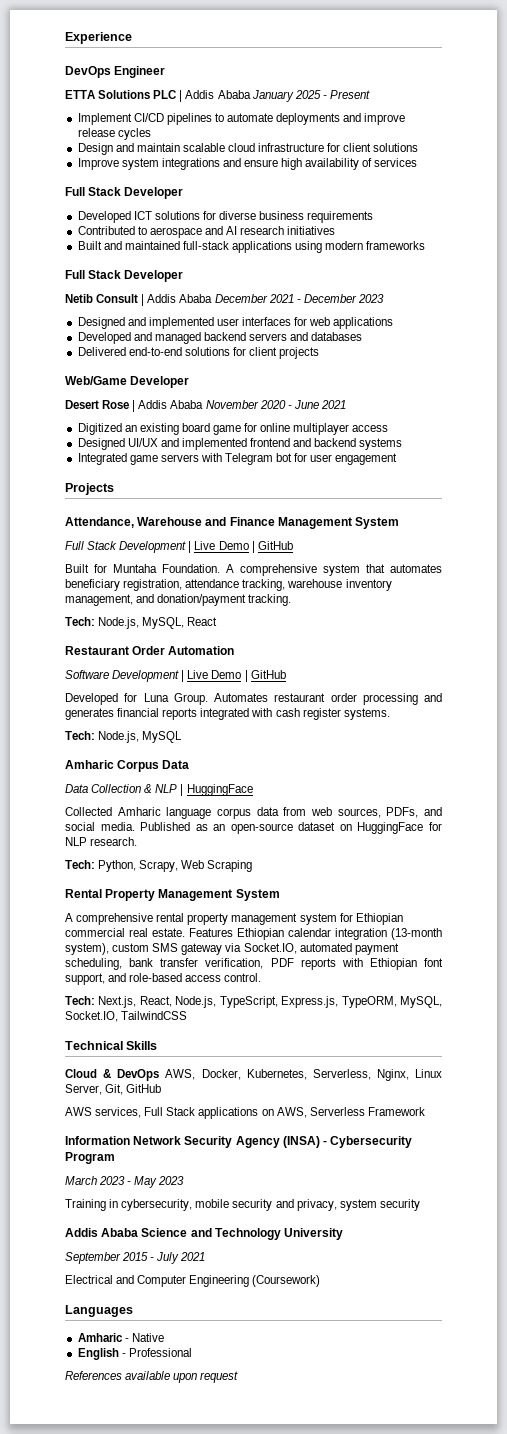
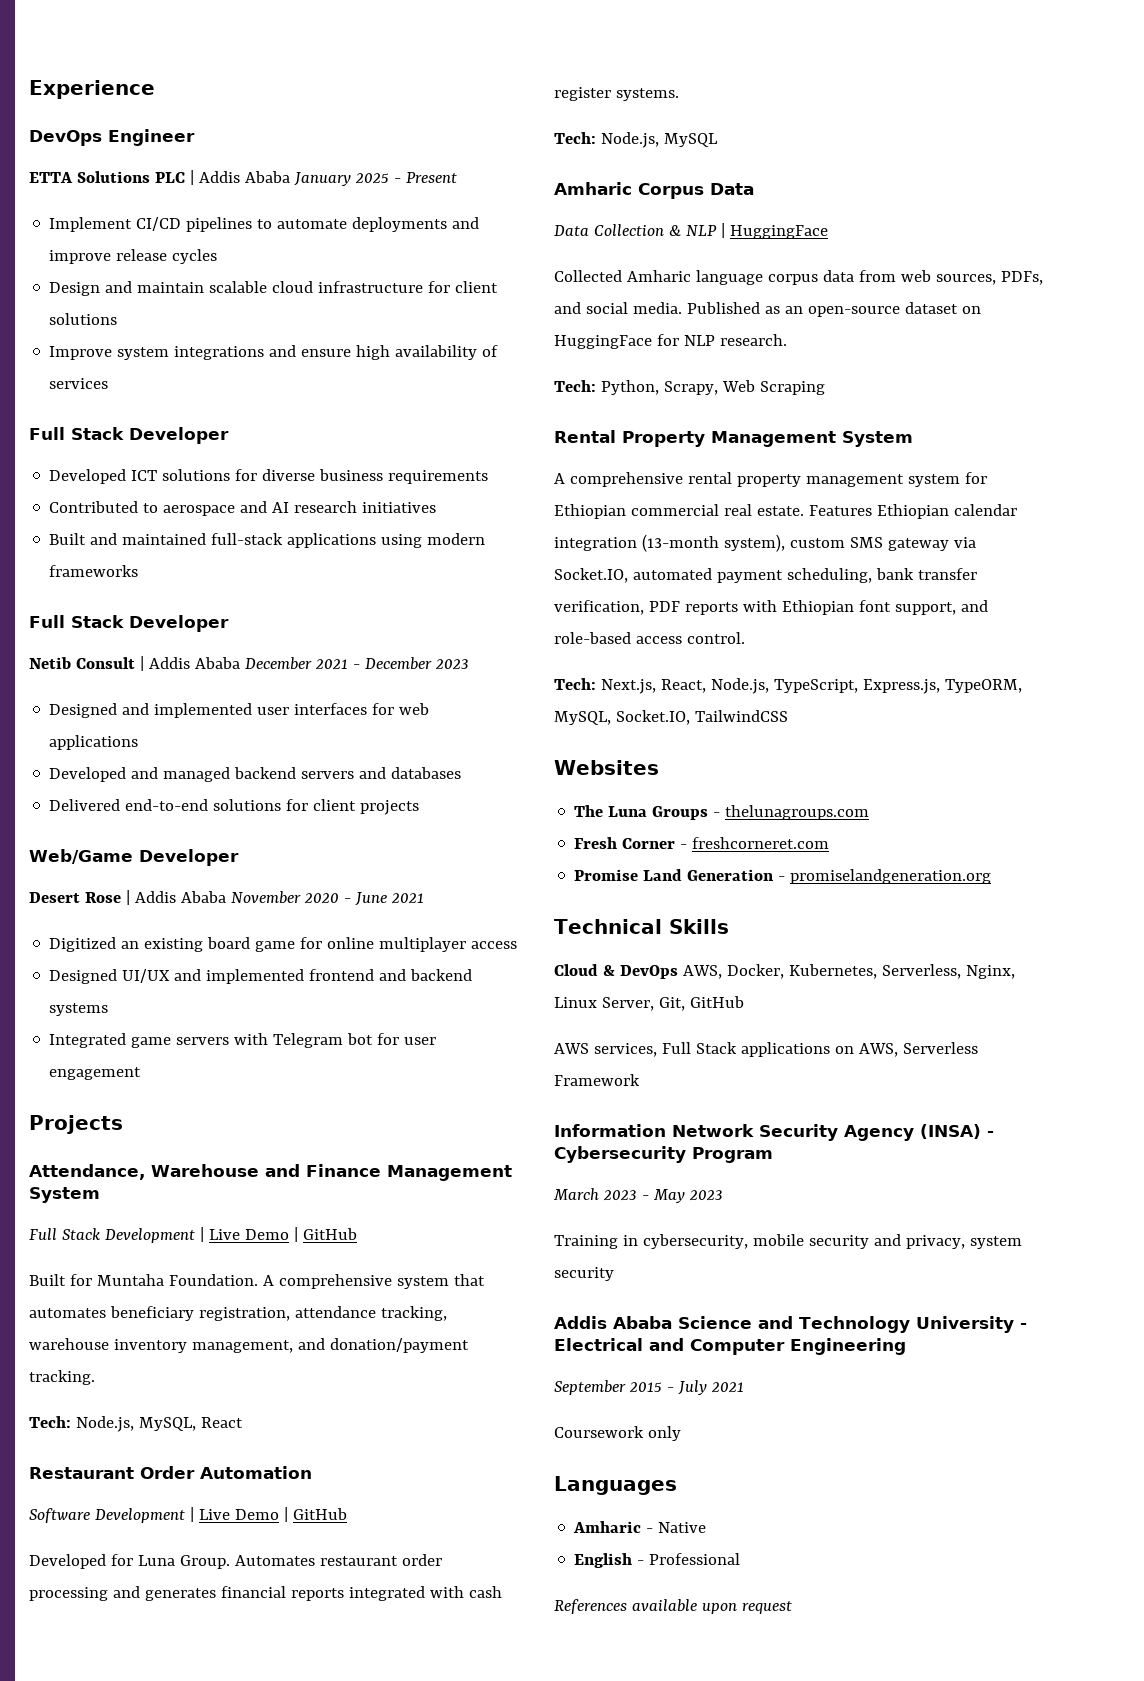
(188, 1015) none -> [554,760,659,775] [574,805,870,820] [574,837,830,849] [574,869,992,884] // Websites // The Luna Groups - thelunagroups.com // Fresh Corner - freshcorneret.com // Promise Land Generation - promiselandgeneration.org
(344, 1234) none -> [1019,1323,1027,1329] [554,1338,906,1355] - Electrical and Computer Engineering
[65,1275,321,1287] Electrical and Computer Engineering (Coursework) -> [554,1426,681,1441] Coursework only

